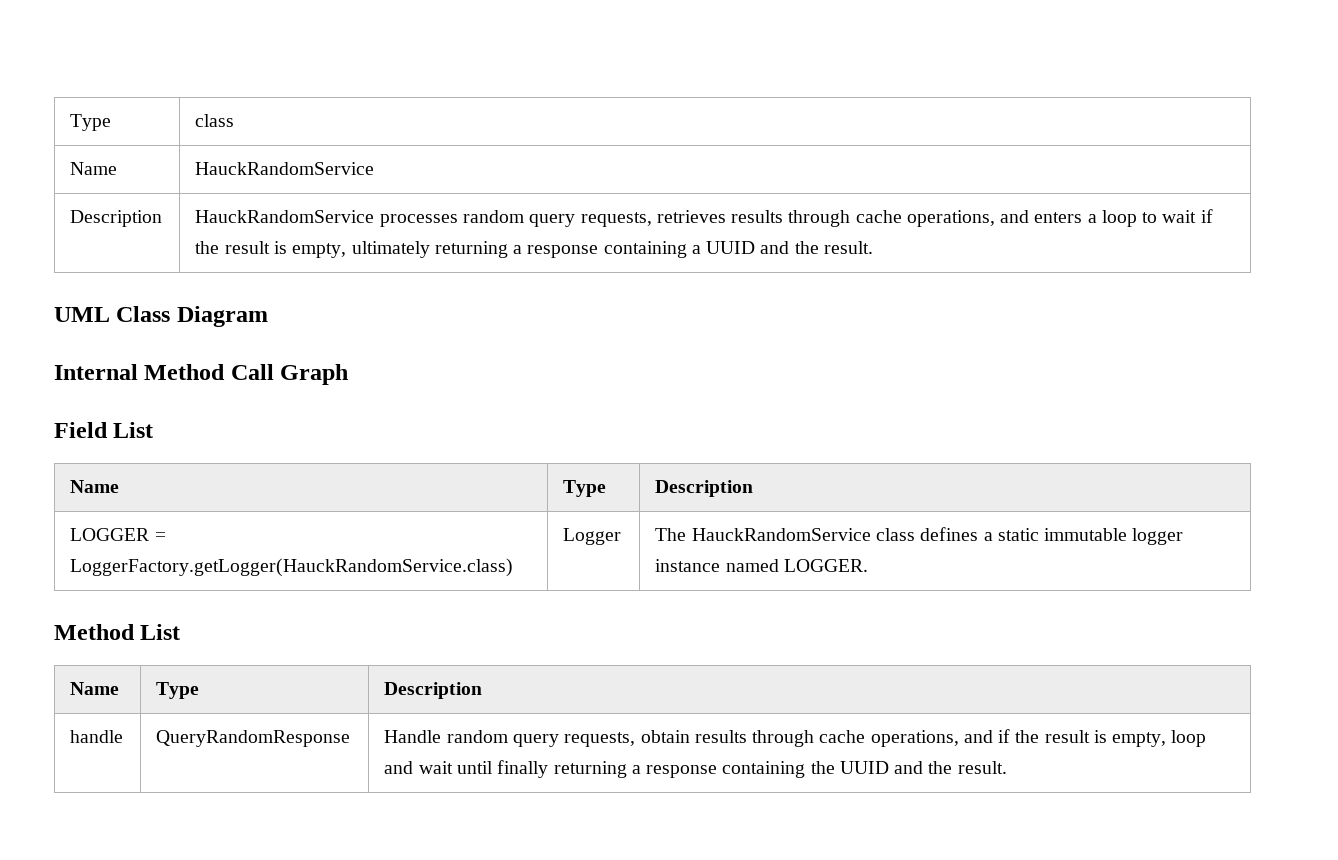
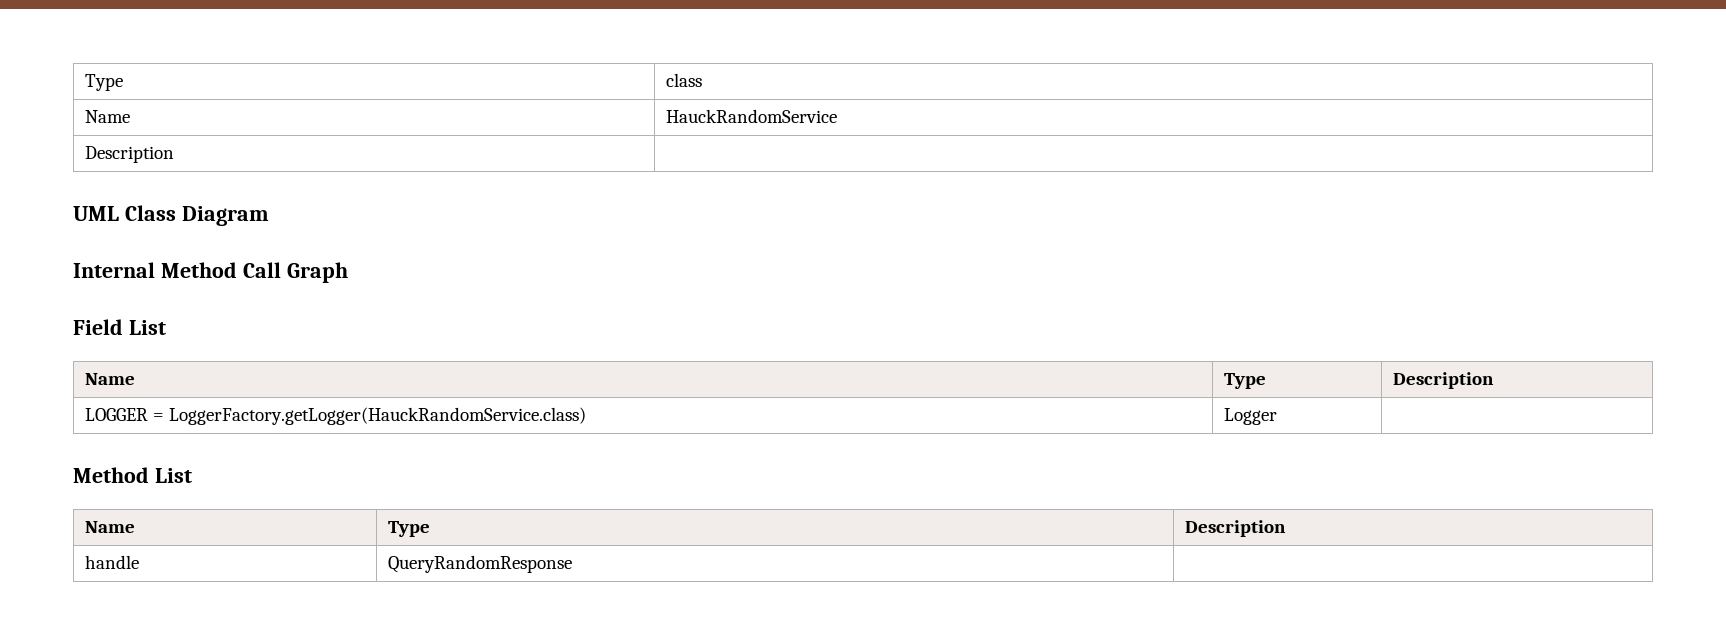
[195,209,1213,227] [195,241,873,258] HauckRandomService processes random query requests, retrieves results through cache operations, and enters a loop to wait if the result is empty, ultimately returning a response containing a UUID and the result. -> (175, 154) none
[655,527,1184,545] [655,559,868,572] The HauckRandomService class defines a static immutable logger instance named LOGGER. -> (1278, 416) none
[384,729,1207,747] [384,760,1007,778] Handle random query requests, obtain results through cache operations, and if the result is empty, loop and wait until finally returning a response containing the UUID and the result. -> (573, 564) none

